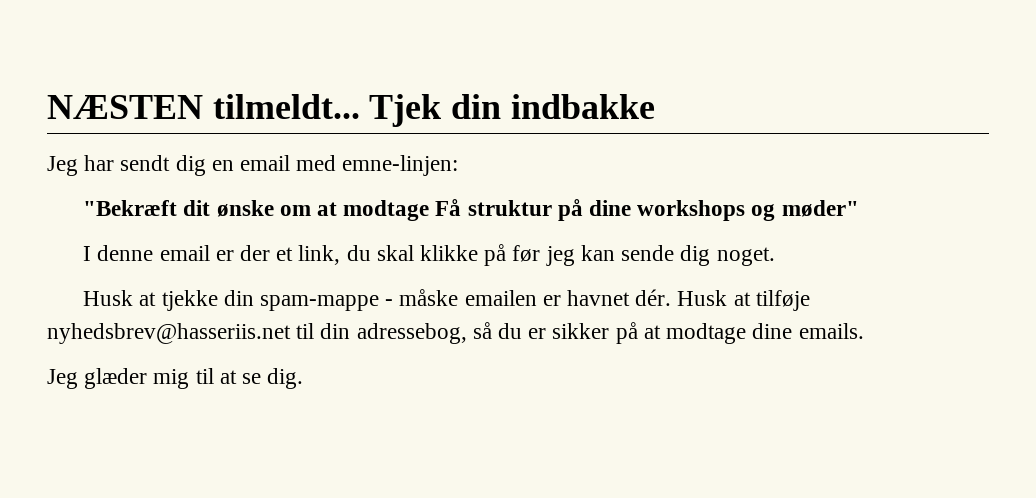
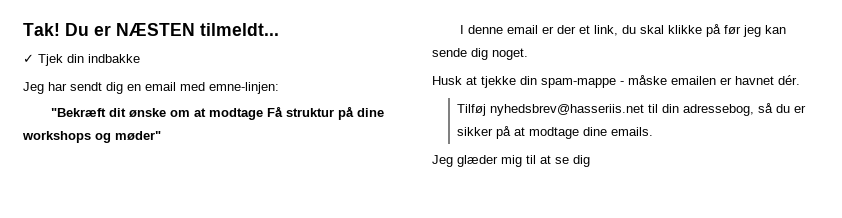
(47, 107) none -> [23,23,111,36] Tak! Du er
(360, 106) none -> [23,54,34,63] // ✓
[677,290,810,311] Husk at tilføje -> [457,104,487,116] // Tilføj
[267,368,304,389] dig. -> [573,155,590,167] dig

